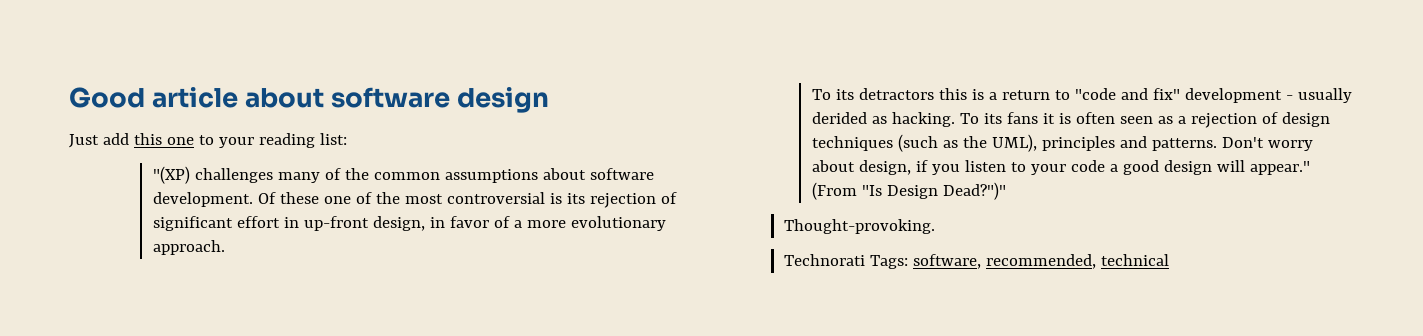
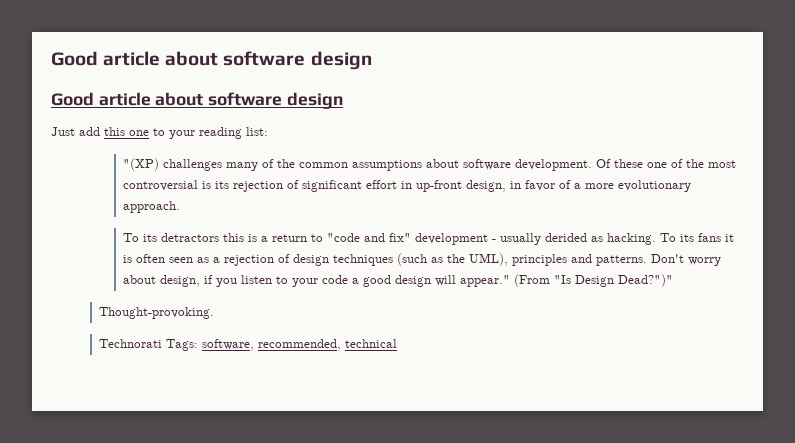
[69,87,550,113] Good article about software design -> [51,51,372,70] [51,92,343,109] Good article about software design // Good article about software design

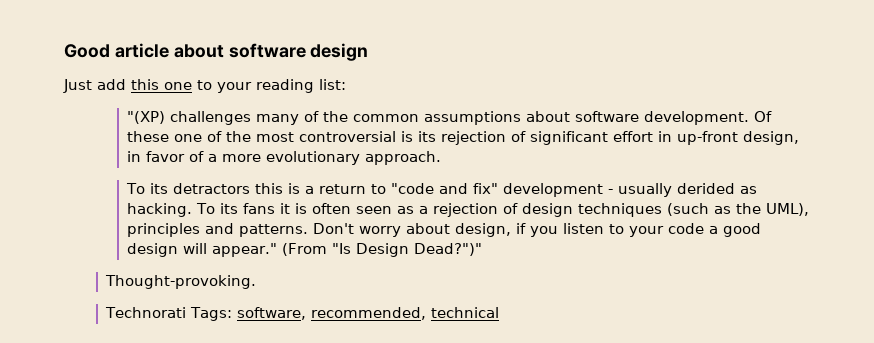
[51,51,372,70] [51,92,343,109] Good article about software design // Good article about software design -> [64,43,369,61] Good article about software design

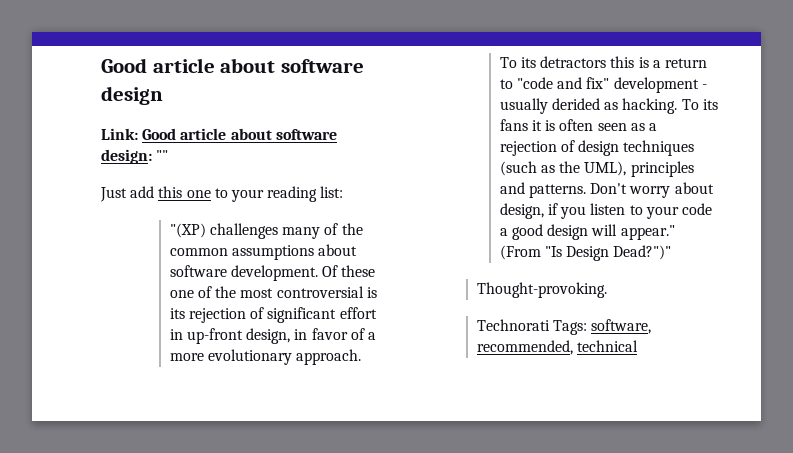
(369, 52) none -> [101,128,337,140] [101,149,169,164] // Link: Good article about software design: ""

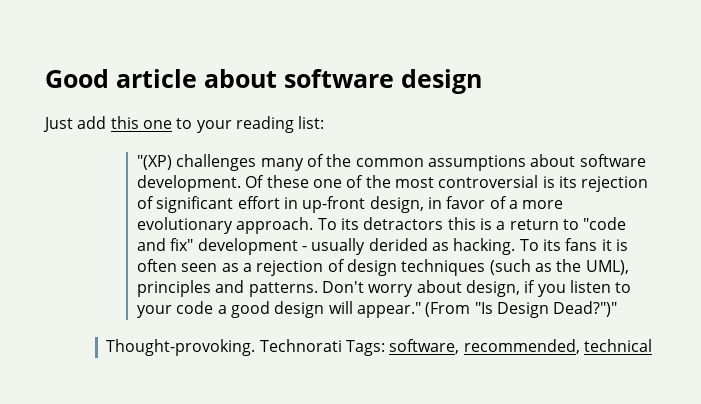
[101,128,337,140] [101,149,169,164] // Link: Good article about software design: "" -> (482, 81) none
(362, 357) // -> (314, 225) none
(607, 290) // -> (256, 347) none

